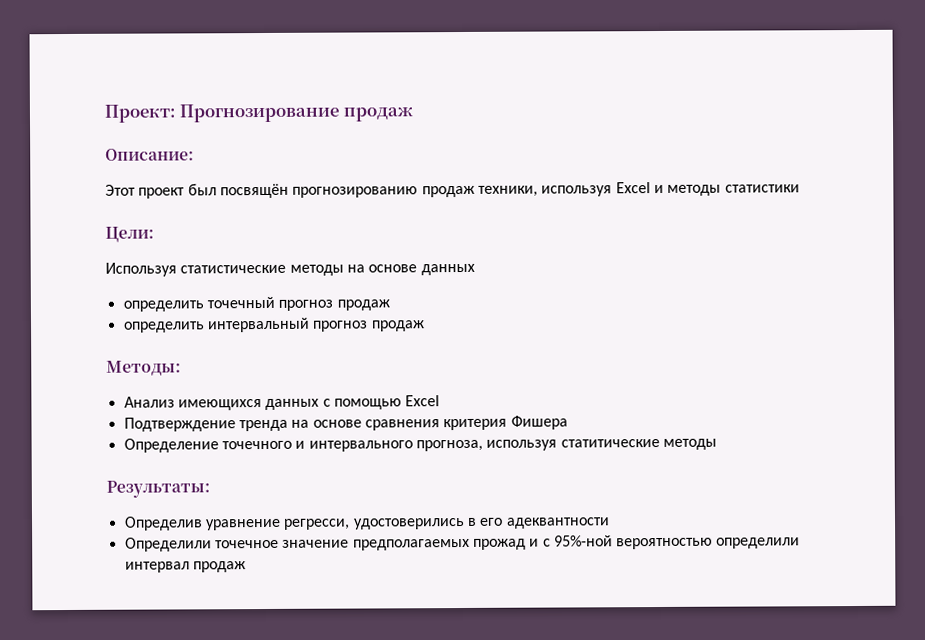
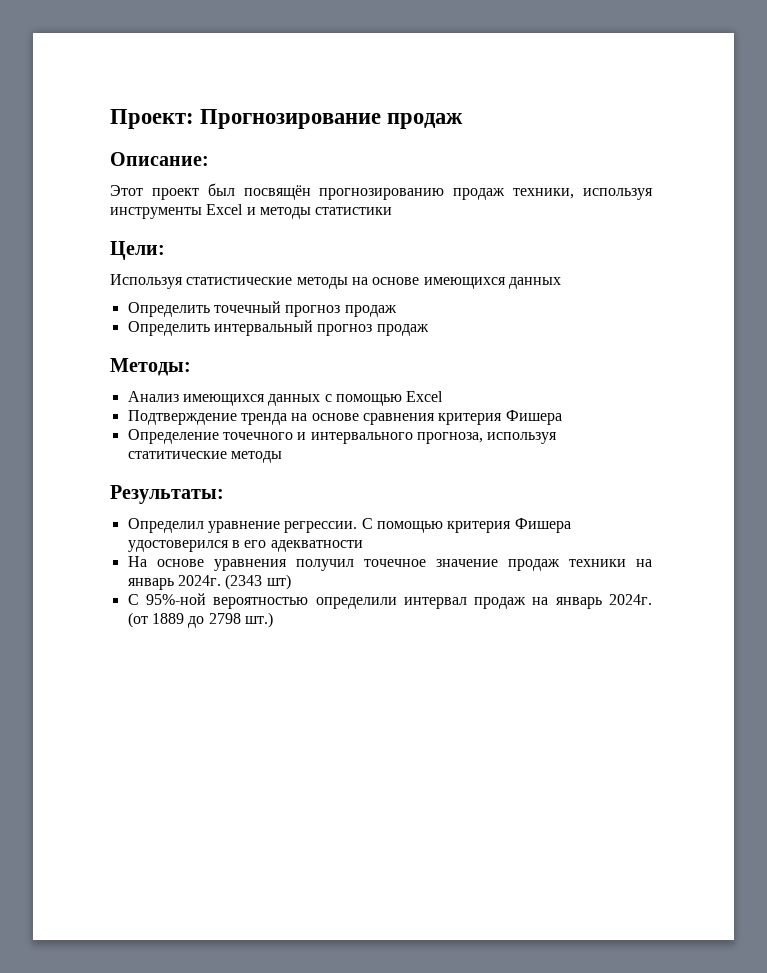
(613, 191) none -> [110,207,202,219] инструменты
(418, 268) none -> [423,277,506,289] имеющихся
[122,300,204,312] определить -> [127,302,210,317] Определить
[123,321,205,333] определить -> [127,321,210,336] Определить
[123,516,610,531] [124,537,551,552] Определив уравнение регресси, удостоверились в его адеквантности // Определили точечное значение предполагаемых прожад и с -> [127,518,571,533] [127,540,363,552] [127,556,652,571] [127,574,291,590] [127,594,139,605] Определил уравнение регрессии. С помощью критерия Фишера удостоверился в его адекватности // На основе уравнения получил точечное значение продаж техники на январь 2024г. (2343 шт) // С
(246, 567) none -> [532,594,652,609] [127,612,273,628] на январь 2024г. (от 1889 до 2798 шт.)

